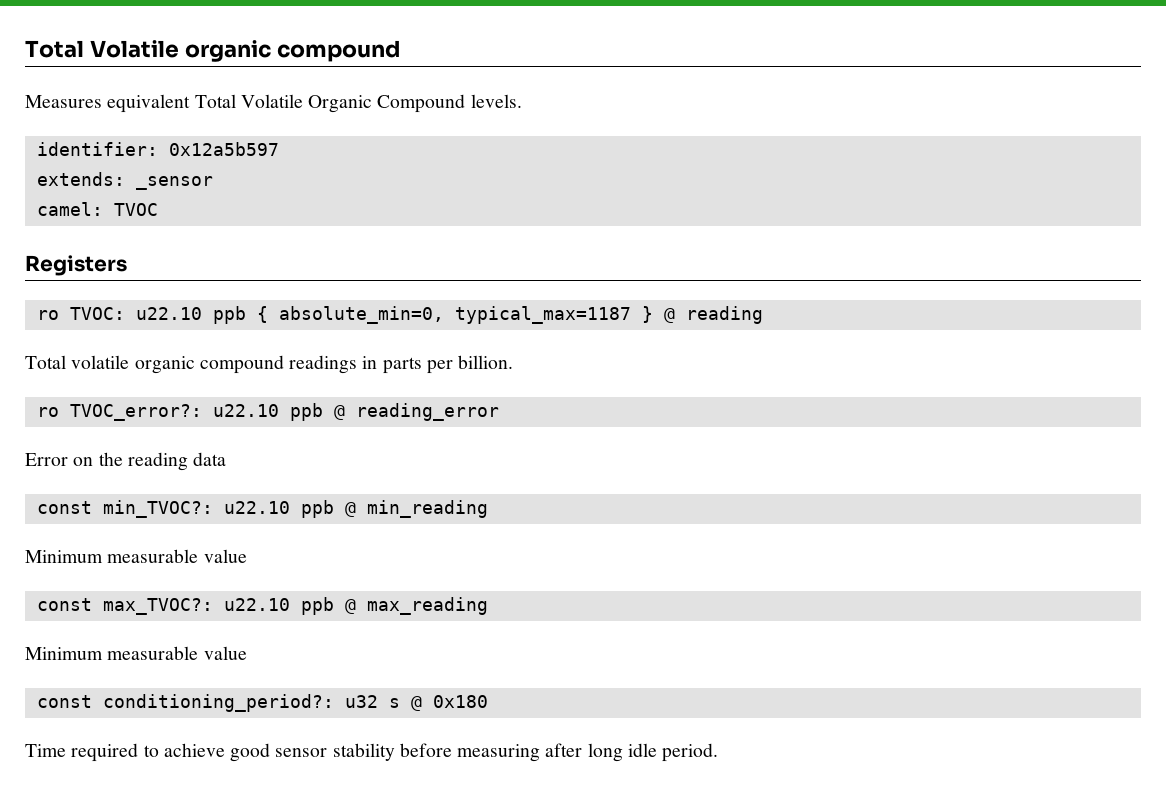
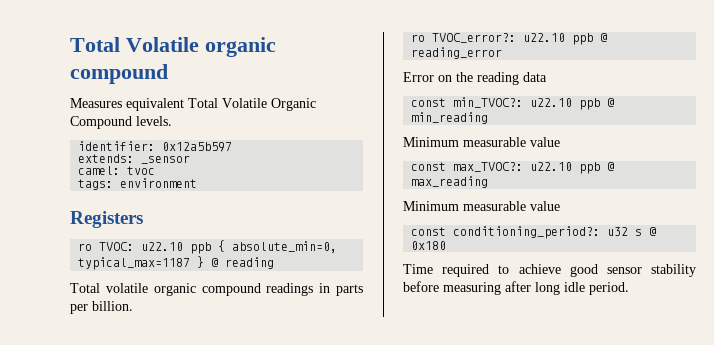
[113,203,158,216] TVOC -> [127,166,156,175] [78,178,198,190] tvoc // tags: environment

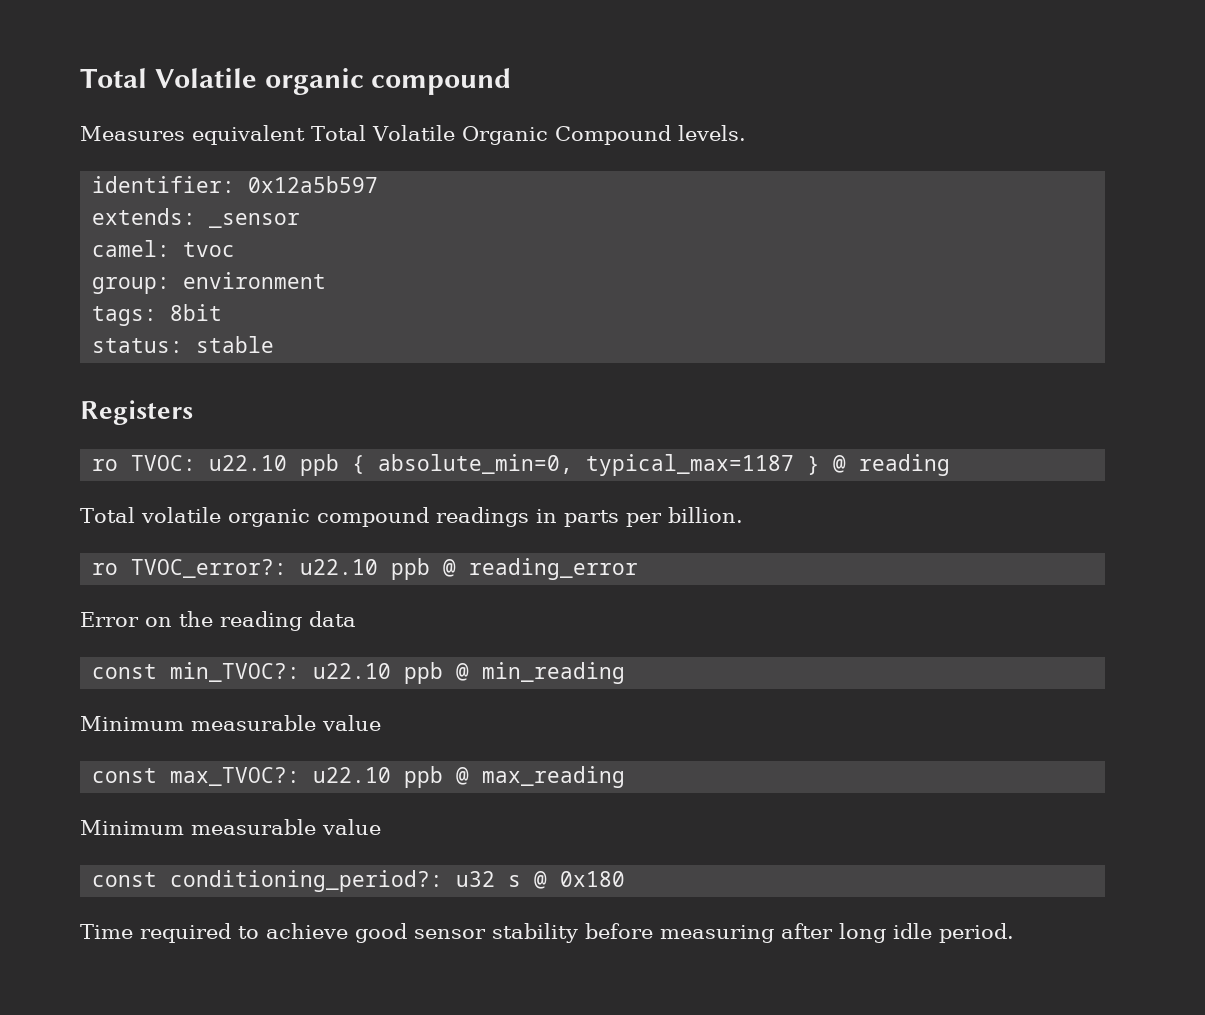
(156, 170) none -> [92,272,327,294] // group: environment
[120,178,198,188] environment -> [170,304,223,321] [92,336,275,353] 8bit // status: stable

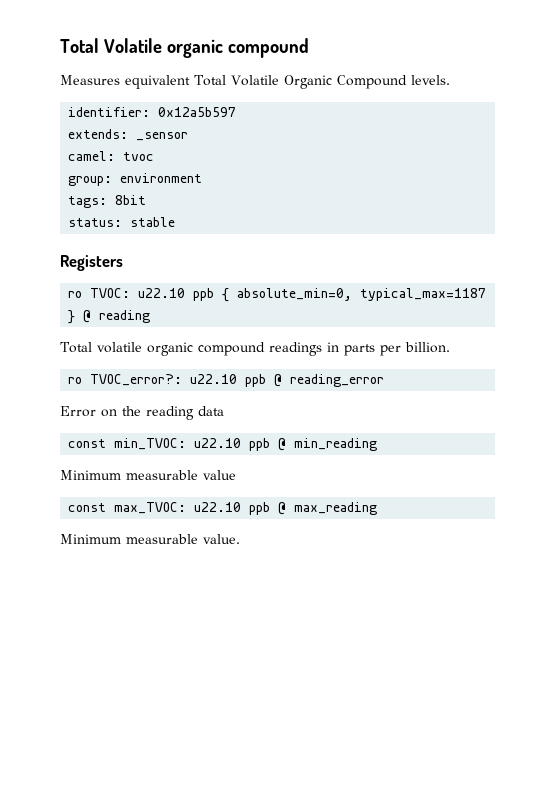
[170,662,301,682] min_TVOC?: -> [114,438,187,450] min_TVOC:
[170,767,301,786] max_TVOC?: -> [114,502,187,514] max_TVOC:
[322,819,381,835] [92,870,626,892] [80,923,1014,943] value // const conditioning_period?: u32 s @ 0x180 // Time required to achieve good sensor stability before measuring after long idle period. -> [203,534,240,544] value.

